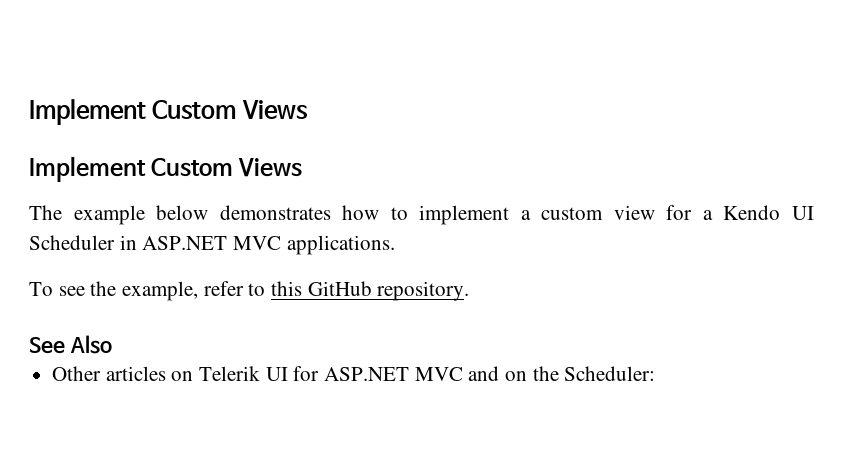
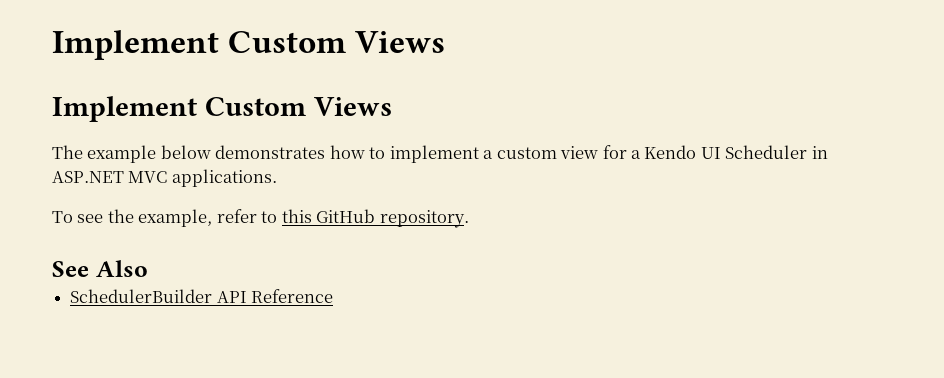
[52,366,656,381] Other articles on Telerik UI for ASP.NET MVC and on the Scheduler: -> [70,289,334,303] SchedulerBuilder API Reference

